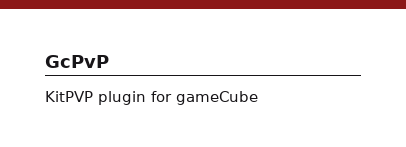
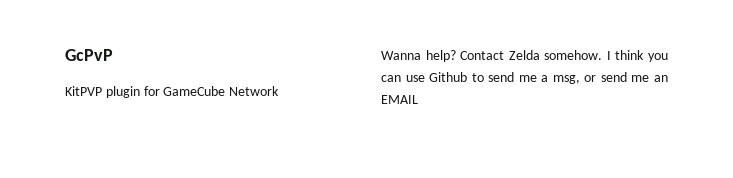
[176,91,258,105] gameCube -> [163,86,280,96] [381,50,668,62] [381,72,668,84] [381,95,418,104] GameCube Network // Wanna help? Contact Zelda somehow. I think you can use Github to send me a msg, or send me an EMAIL

